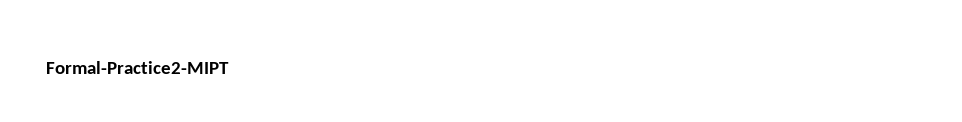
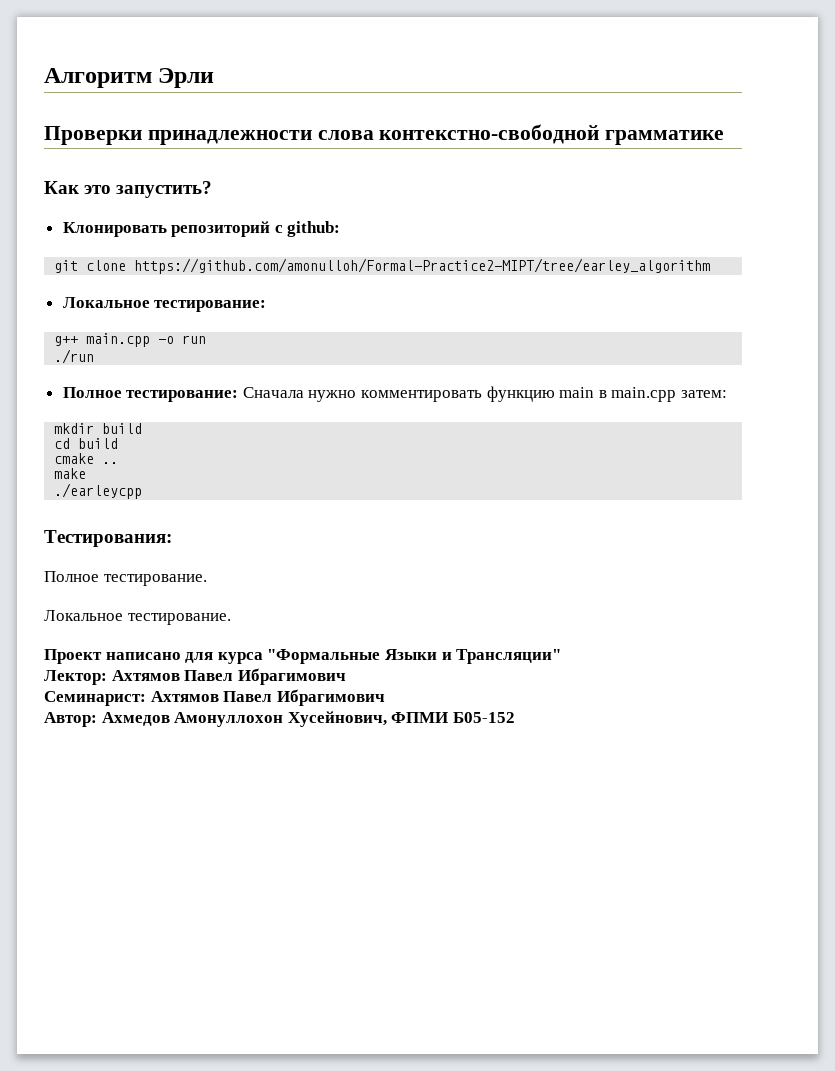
[46,61,229,74] Formal-Practice2-MIPT -> [44,68,215,88] [44,124,725,145] [44,181,213,198] [62,221,341,237] [54,258,711,274] [62,297,267,312] [54,333,207,347] [54,349,95,364] [62,386,728,402] [54,423,143,434] [54,438,119,449] [54,453,119,464] [54,468,87,479] [54,483,143,499] [44,530,172,547] [44,571,207,586] [44,610,231,625] [44,649,562,664] [44,668,346,685] [44,689,385,706] [44,711,515,727] Алгоритм Эрли // Проверки принадлежности слова контекстно-свободной грамматике // Как это запустить? // Клонировать репозиторий с github: // git clone https://github.com/amonulloh/Formal-Practice2-MIPT/tree/earley_algorithm // Локальное тестирование: // g++ main.cpp -o run // ./run // Полное тестирование: Сначала нужно комментировать функцию main в main.cpp затем: // mkdir build // cd build // cmake .. // make // ./earleycpp // Тестирования: // Полное тестирование. // Локальное тестирование. // Проект написано для курса "Формальные Языки и Трансляции" // Лектор: Ахтямов Павел Ибрагимович // Семинарист: Ахтямов Павел Ибрагимович // Автор: Ахмедов Амонуллохон Хусейнович, ФПМИ Б05-152

